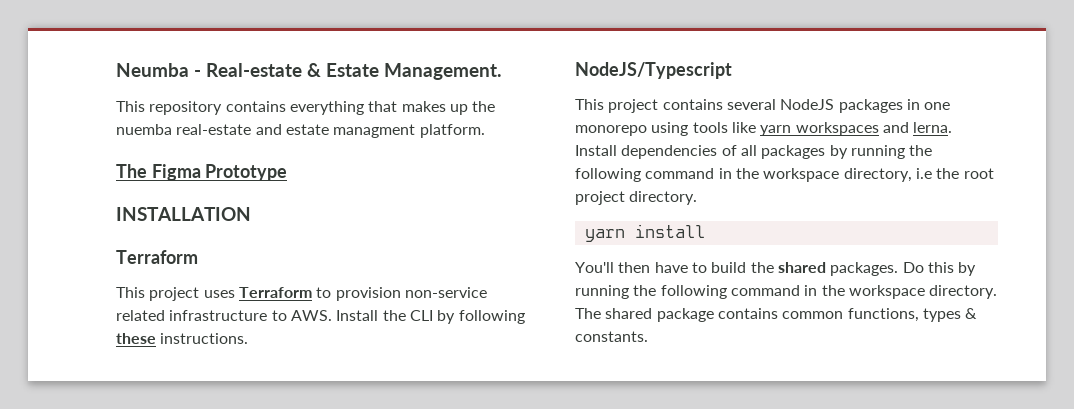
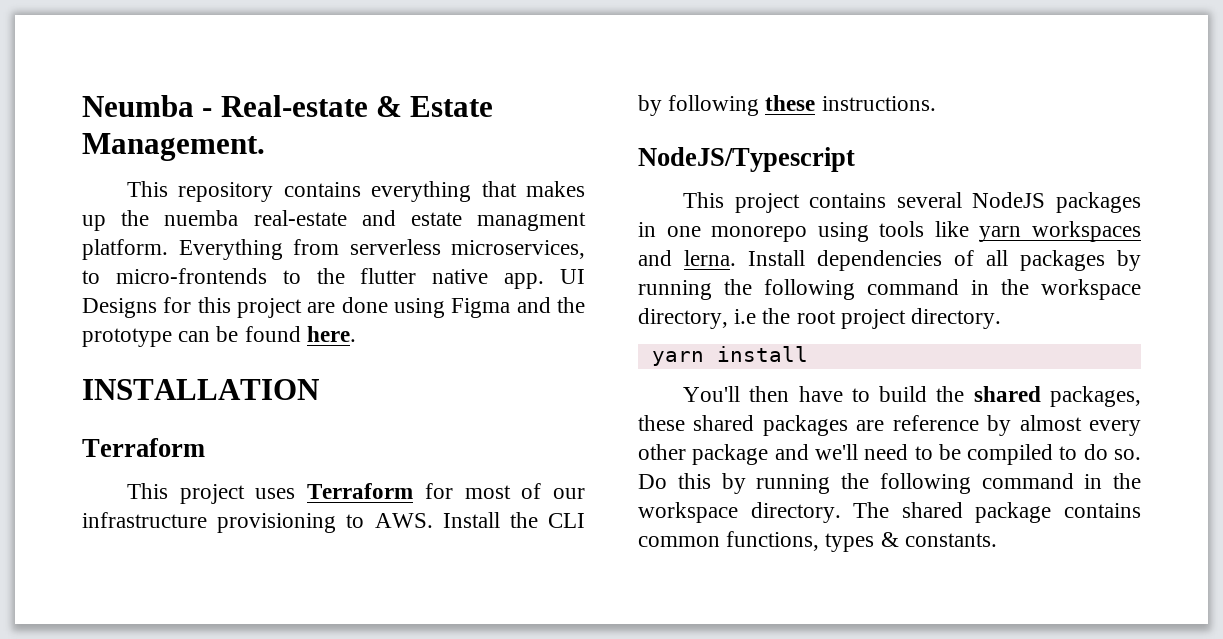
[116,164,288,181] // The Figma Prototype -> [178,239,585,260] [82,268,585,289] [82,297,585,318] [82,326,356,347] Everything from serverless microservices, to micro-frontends to the flutter native app. UI Designs for this project are done using Figma and the prototype can be found here.
[316,287,487,301] [116,310,268,321] to provision non-service related infrastructure -> [424,483,585,499] [82,512,337,533] for most of our infrastructure provisioning
[830,262,899,276] packages. -> [1050,386,1141,407] [638,415,1141,436] [638,444,1141,465] packages, these shared packages are reference by almost every other package and we'll need to be compiled to do so.

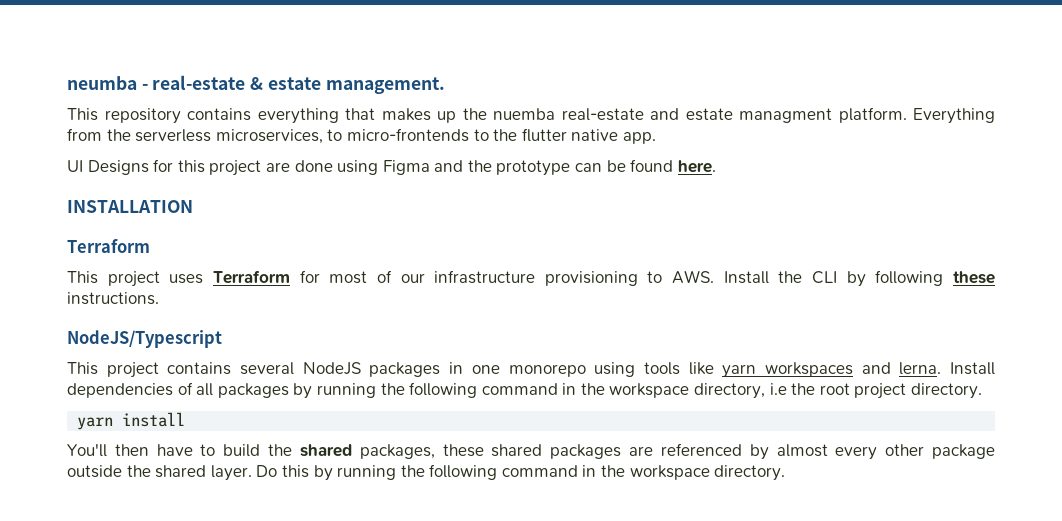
[82,95,494,117] [82,133,265,161] Neumba - Real-estate & Estate Management. -> [67,75,445,94] neumba - real-estate & estate management.
(339, 247) none -> [106,129,131,141] the
(545, 281) none -> (656, 138) //
[892,415,979,431] reference -> [660,443,742,456] referenced
[774,444,1141,465] and we'll need to be compiled to do so. -> [67,465,252,481] outside the shared layer.
[853,502,1141,523] [638,531,997,552] The shared package contains common functions, types & constants. -> (786, 473) none

